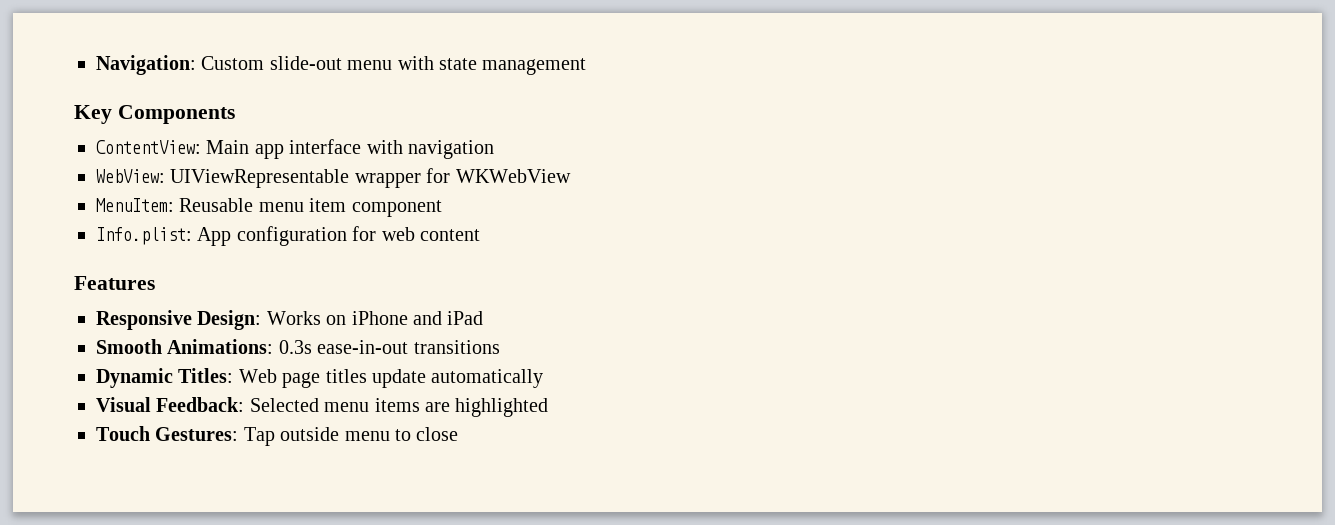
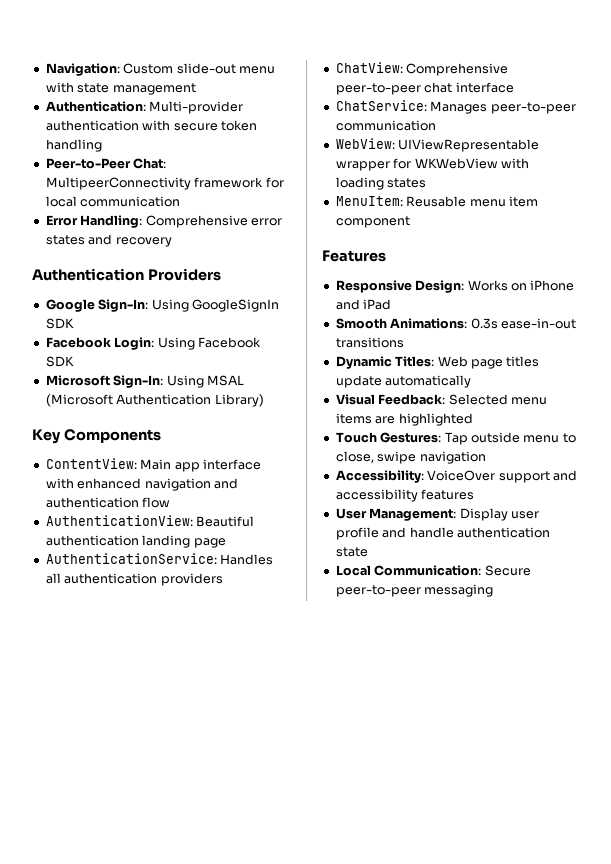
(587, 66) none -> [45,101,244,114] [45,120,257,131] [45,139,102,152] [45,158,167,169] [45,177,284,190] [45,196,181,207] [45,215,282,228] [45,234,172,247] [32,268,221,281] [45,299,279,312] [45,318,74,329] [45,337,261,350] [45,356,74,367] [45,375,244,388] [45,394,264,407] // Authentication: Multi-provider authentication with secure token handling // Peer-to-Peer Chat: MultipeerConnectivity framework for local communication // Error Handling: Comprehensive error states and recovery // Authentication Providers // Google Sign-In: Using GoogleSignIn SDK // Facebook Login: Using Facebook SDK // Microsoft Sign-In: Using MSAL (Microsoft Authentication Library)
[408,140,494,159] navigation -> [77,478,238,491] [45,497,171,508] [45,515,255,527] [45,535,226,548] [45,553,274,565] [45,573,223,586] [335,62,509,76] [335,82,514,95] [335,100,576,114] [335,120,436,131] enhanced navigation and authentication flow // AuthenticationView: Beautiful authentication landing page // AuthenticationService: Handles all authentication providers // ChatView: Comprehensive peer-to-peer chat interface // ChatService: Manages peer-to-peer communication
(571, 176) none -> [500,158,529,169] [335,177,427,190] with loading states
[96,226,480,246] // Info.plist: App configuration for web content -> (410, 222) none
[416,427,459,441] close -> [335,451,486,464] [335,470,577,483] [335,489,475,502] [335,508,539,521] [335,527,550,540] [335,547,368,557] [335,565,531,576] [335,584,494,597] close, swipe navigation // Accessibility: VoiceOver support and accessibility features // User Management: Display user profile and handle authentication state // Local Communication: Secure peer-to-peer messaging

